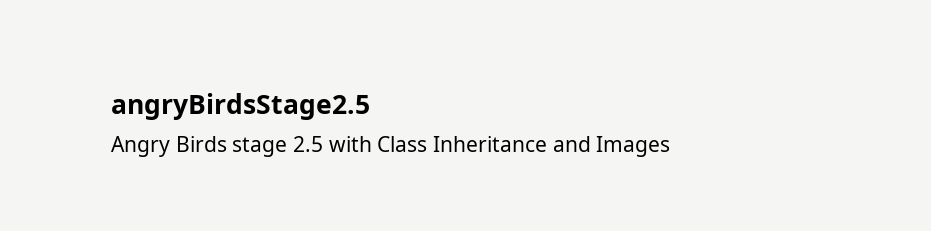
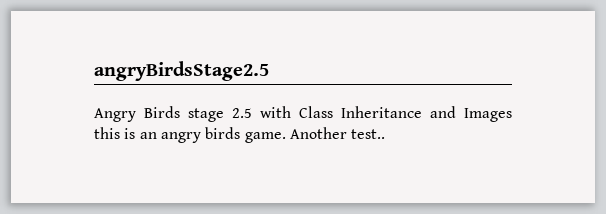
(671, 146) none -> [94,127,386,143] this is an angry birds game. Another test..

